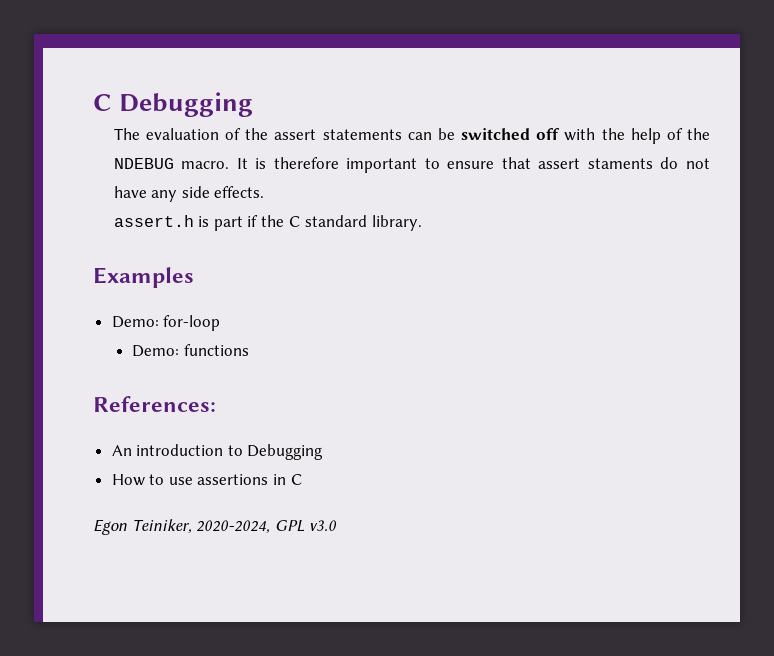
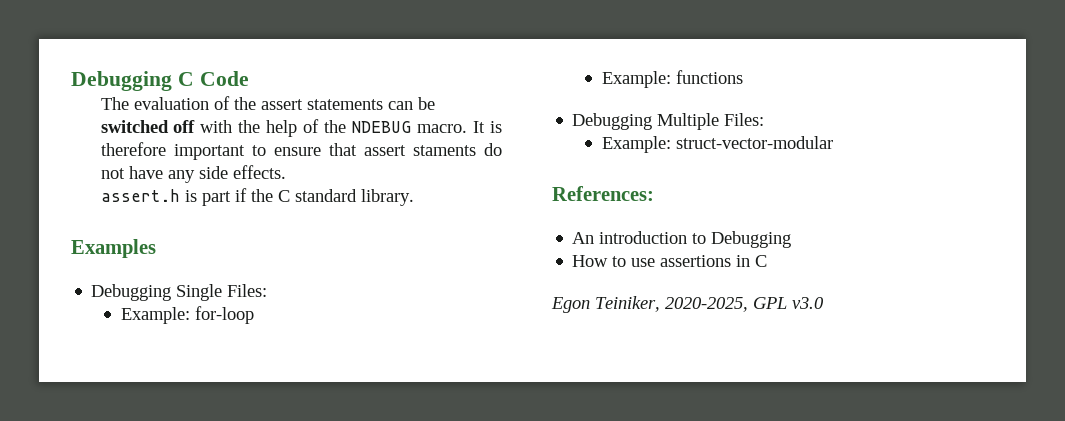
[93,92,254,117] C Debugging -> [71,71,249,91] Debugging C Code
[111,316,159,328] Demo: -> [91,284,268,301] [120,307,190,324] Debugging Single Files: // Example:
[132,345,180,357] Demo: -> [601,71,671,88] Example:
(249, 350) none -> [572,113,765,130] [601,136,833,153] // Debugging Multiple Files: // Example: struct-vector-modular
[196,520,271,533] 2020-2024, -> [665,297,748,312] 2020-2025,

